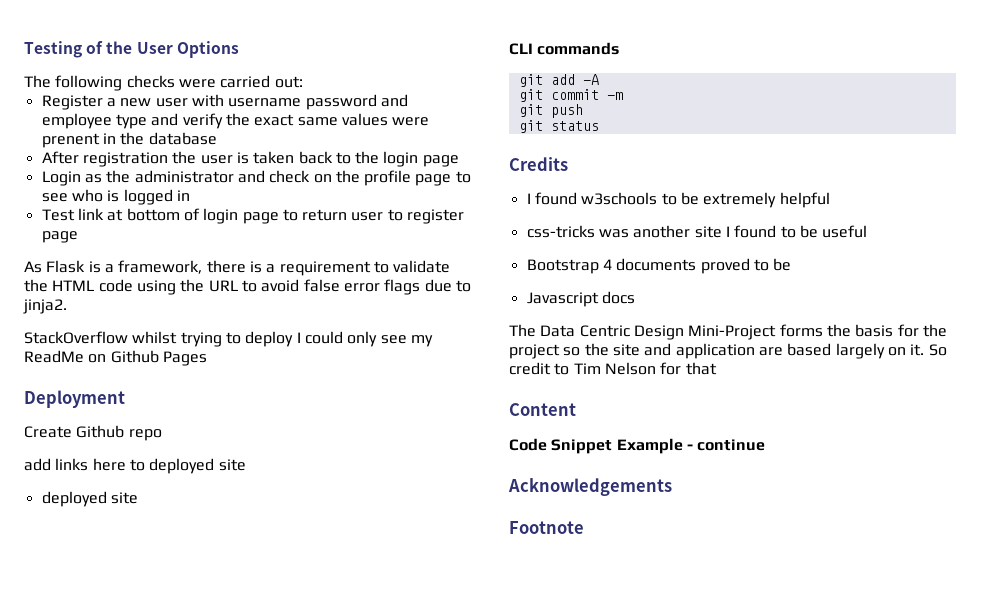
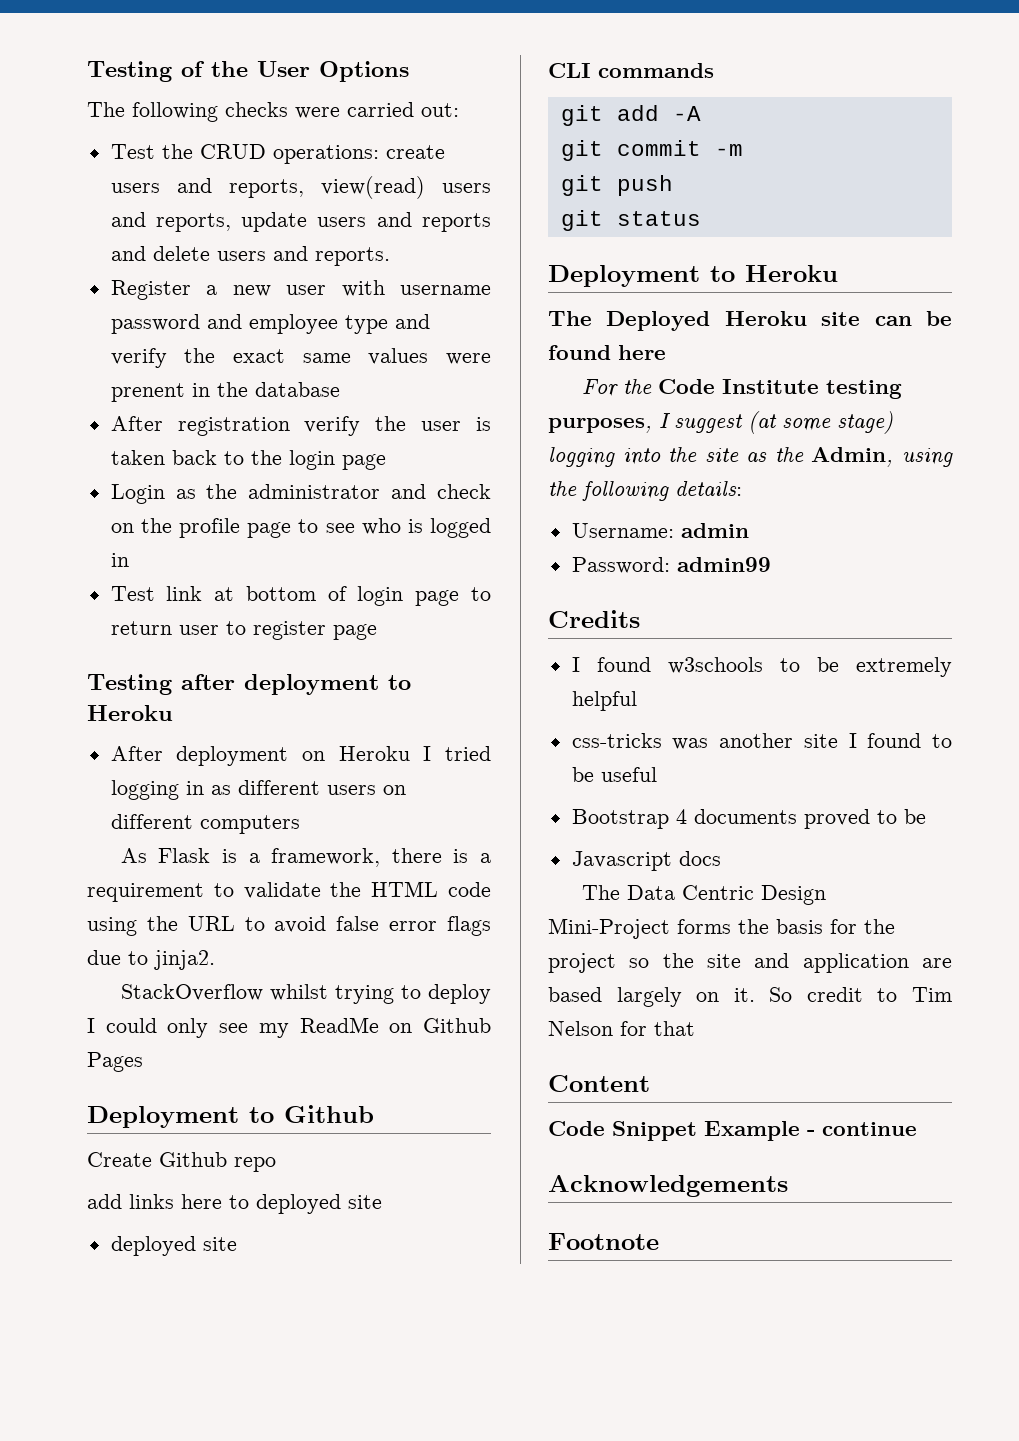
(303, 82) none -> [110,144,445,164] [110,176,491,199] [110,212,491,232] [110,246,390,266] // Test the CRUD operations: create users and reports, view(read) users and reports, update users and reports and delete users and reports.
(168, 159) none -> [304,416,361,436] verify
(78, 237) none -> [87,674,411,695] [87,705,173,721] [110,746,492,766] [110,780,406,800] [110,814,300,834] // Testing after deployment to Heroku // After deployment on Heroku I tried logging in as different users on different computers
(125, 399) none -> [249,1105,374,1123] to Github
(599, 126) none -> [548,265,838,287] [548,311,952,331] [548,345,666,360] [581,379,902,399] [548,411,893,434] [548,447,953,467] [548,481,742,501] [571,523,749,538] [571,557,771,574] // Deployment to Heroku // The Deployed Heroku site can be found here // For the Code Institute testing purposes, I suggest (at some stage) logging into the site as the Admin, using the following details: // Username: admin // Password: admin99

